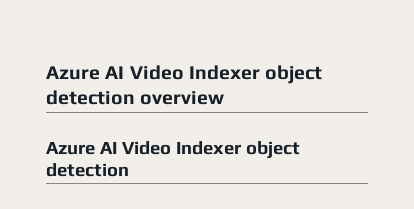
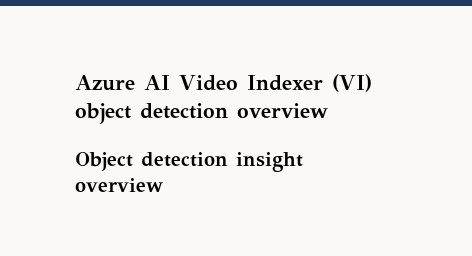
[46,65,260,80] Azure AI Video Indexer -> [75,74,372,92] Azure AI Video Indexer (VI)
[46,141,300,159] [46,163,129,177] Azure AI Video Indexer object detection -> [75,152,303,172] [75,178,163,192] Object detection insight overview

